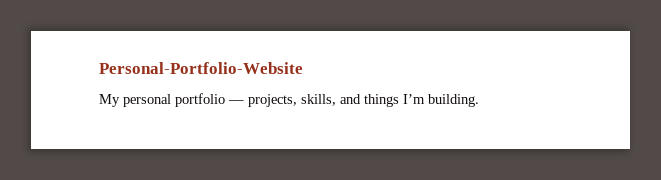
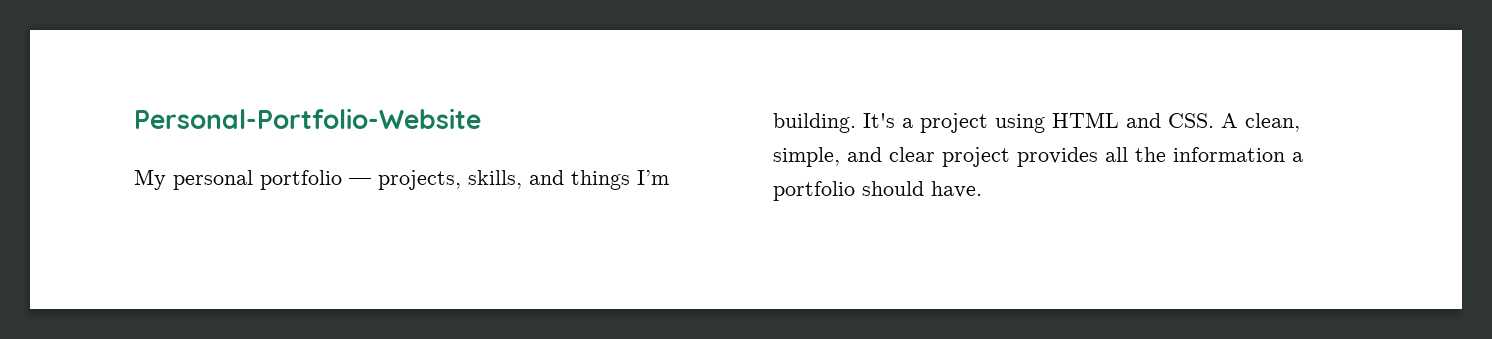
(479, 100) none -> [863,112,1300,133] [773,147,1303,167] [773,181,982,201] It's a project using HTML and CSS. A clean, simple, and clear project provides all the information a portfolio should have.

